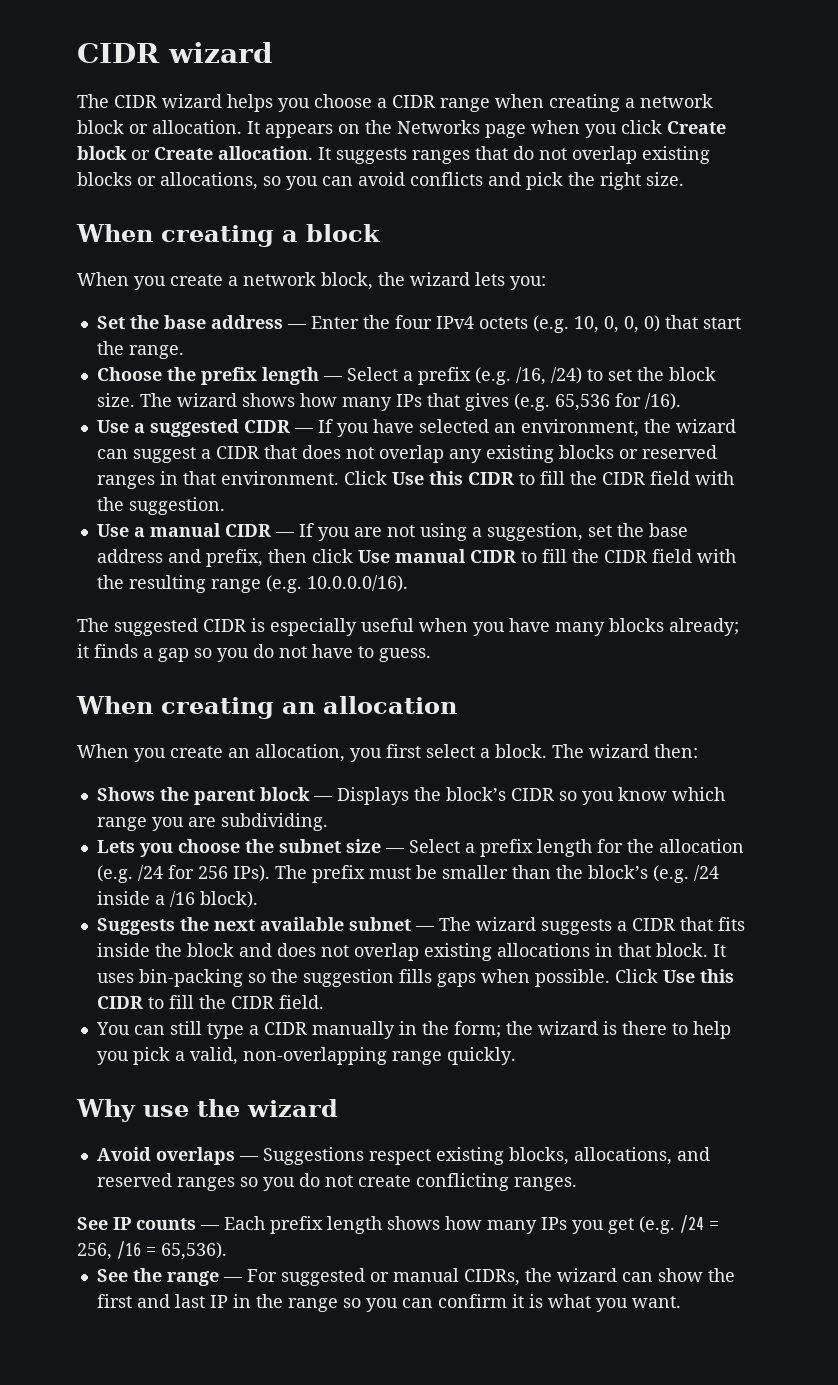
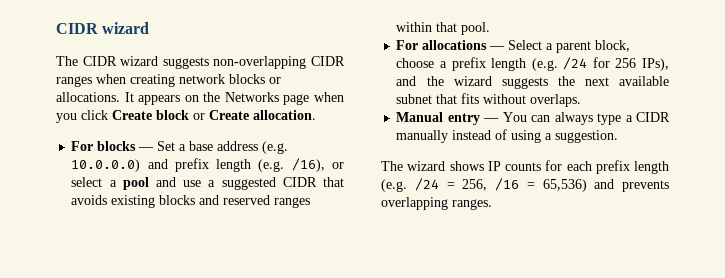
[227,94,713,112] [77,120,242,134] helps you choose a CIDR range when creating a network block or allocation. -> [162,56,345,69] [56,74,281,87] [56,92,120,102] suggests non-overlapping CIDR ranges when creating network blocks or allocations.
[318,146,710,164] [77,172,684,190] [76,224,381,247] [77,272,546,290] [96,315,741,333] [96,341,184,359] [96,367,716,385] [96,393,681,411] [96,419,736,437] [96,445,717,463] [96,471,734,489] [96,497,225,515] [96,523,688,541] [96,549,736,567] [96,575,408,593] [77,618,739,636] [77,644,431,662] [76,696,457,719] [77,744,698,762] [96,787,725,805] [96,813,328,831] [96,839,744,857] [96,865,719,883] [96,891,258,908] [96,917,745,935] [96,943,726,961] [96,969,734,987] [96,995,324,1009] It suggests ranges that do not overlap existing blocks or allocations, so you can avoid conflicts and pick the right size. // When creating a block // When you create a network block, the wizard lets you: // Set the base address — Enter the four IPv4 octets (e.g. 10, 0, 0, 0) that start the range. // Choose the prefix length — Select a prefix (e.g. /16, /24) to set the block size. The wizard shows how many IPs that gives (e.g. 65,536 for /16). // Use a suggested CIDR — If you have selected an environment, the wizard can suggest a CIDR that does not overlap any existing blocks or reserved ranges in that environment. Click Use this CIDR to fill the CIDR field with the suggestion. // Use a manual CIDR — If you are not using a suggestion, set the base address and prefix, then click Use manual CIDR to fill the CIDR field with the resulting range (e.g. 10.0.0.0/16). // The suggested CIDR is especially useful when you have many blocks already; it finds a gap so you do not have to guess. // When creating an allocation // When you create an allocation, you first select a block. The wizard then: // Shows the parent block — Displays the block’s CIDR so you know which range you are subdividing. // Lets you choose the subnet size — Select a prefix length for the allocation (e.g. /24 for 256 IPs). The prefix must be smaller than the block’s (e.g. /24 inside a /16 block). // Suggests the next available subnet — The wizard suggests a CIDR that fits inside the block and does not overlap existing allocations in that block. It uses bin-packing so the suggestion fills gaps when possible. Click Use this CIDR to fill the CIDR field. // -> [71,141,289,154] [71,158,344,172] [71,177,344,190] [71,195,311,208] [396,22,491,35] [396,40,631,53] [396,57,669,71] [396,76,669,89] [396,93,582,107] [396,112,500,125] // For blocks — Set a base address (e.g. 10.0.0.0) and prefix length (e.g. /16), or select a pool and use a suggested CIDR that avoids existing blocks and reserved ranges within that pool. // For allocations — Select a parent block, choose a prefix length (e.g. /24 for 256 IPs), and the wizard suggests the next available subnet that fits without overlaps. // Manual entry —
[169,1021,202,1035] still -> [554,112,593,125] always
[398,1021,731,1039] [96,1047,516,1065] [76,1099,338,1122] [96,1147,710,1165] [96,1173,577,1191] [77,1216,634,1234] in the form; the wizard is there to help you pick a valid, non-overlapping range quickly. // Why use the wizard // Avoid overlaps — Suggestions respect existing blocks, allocations, and reserved ranges so you do not create conflicting ranges. // See IP counts — Each prefix length shows how many IPs you get -> [452,129,619,143] [381,160,669,174] instead of using a suggestion. // The wizard shows IP counts for each prefix length
[161,1242,227,1260] [96,1268,735,1286] [96,1294,681,1312] 65,536). // See the range — For suggested or manual CIDRs, the wizard can show the first and last IP in the range so you can confirm it is what you want. -> [542,179,669,192] [381,197,492,210] 65,536) and prevents overlapping ranges.

